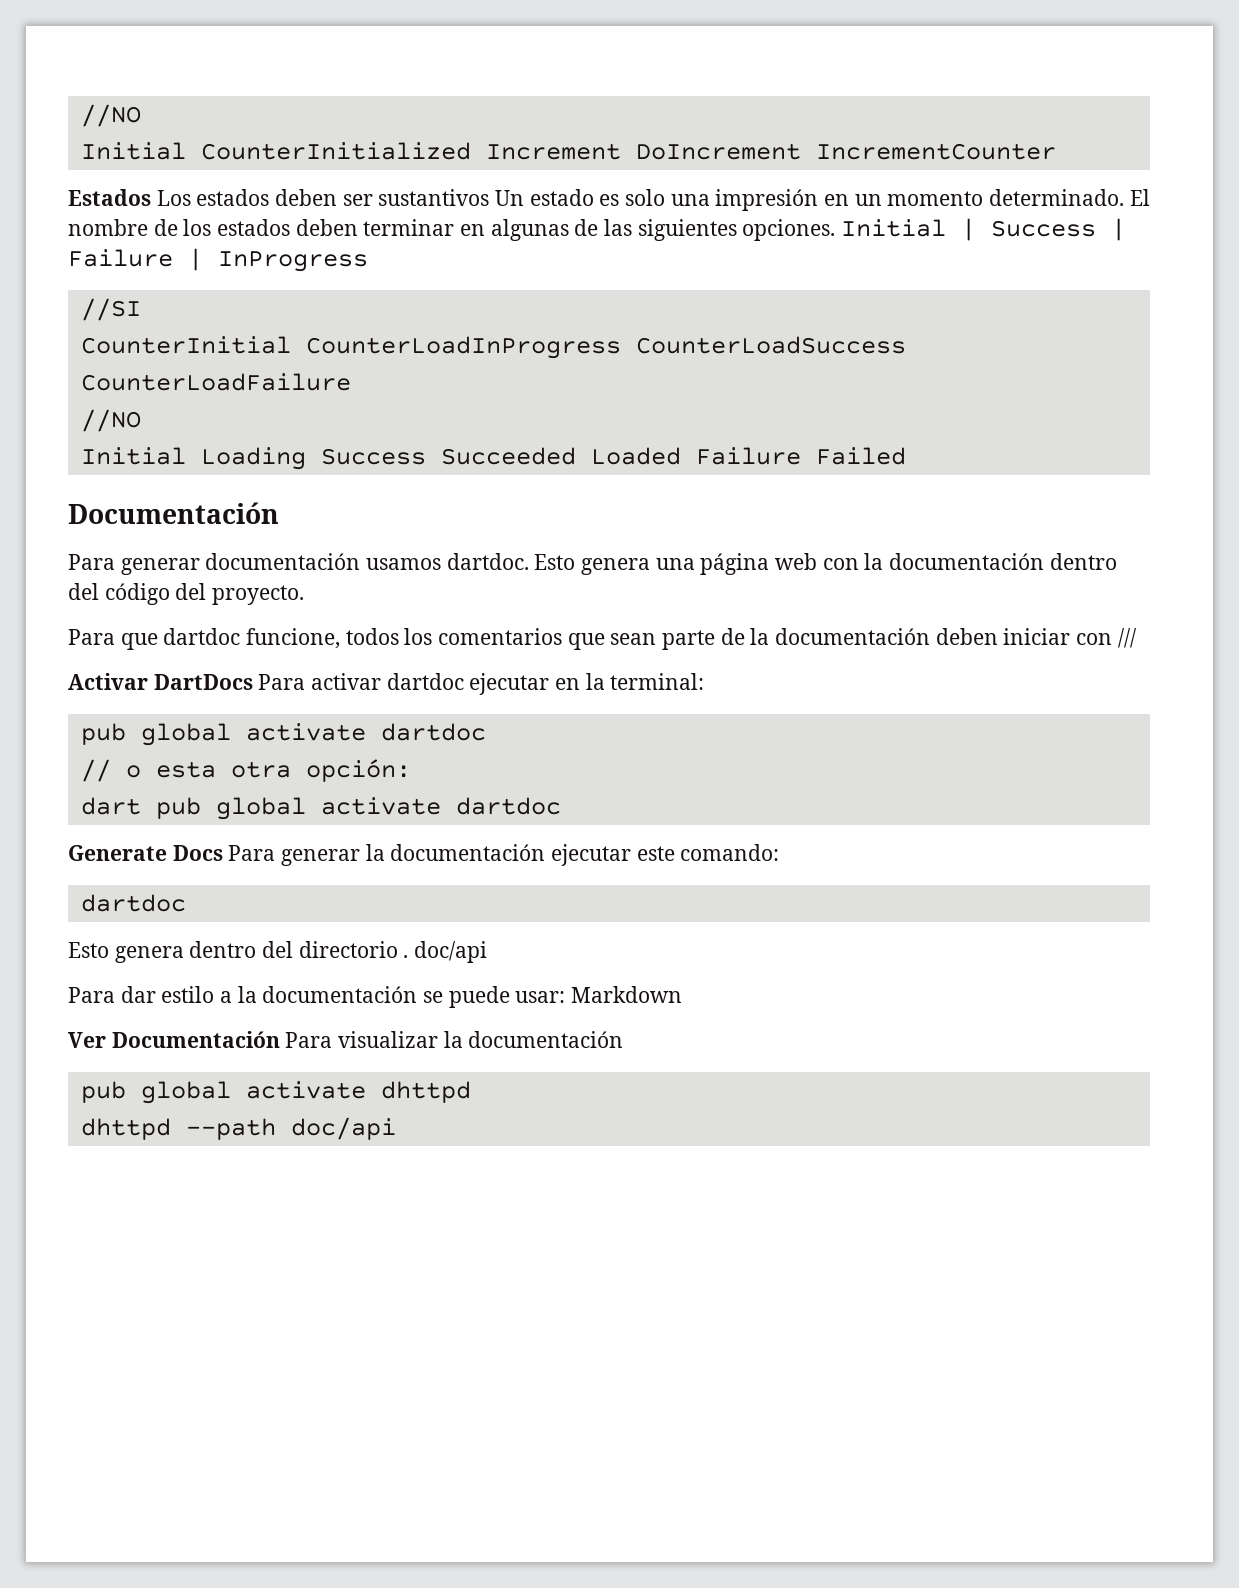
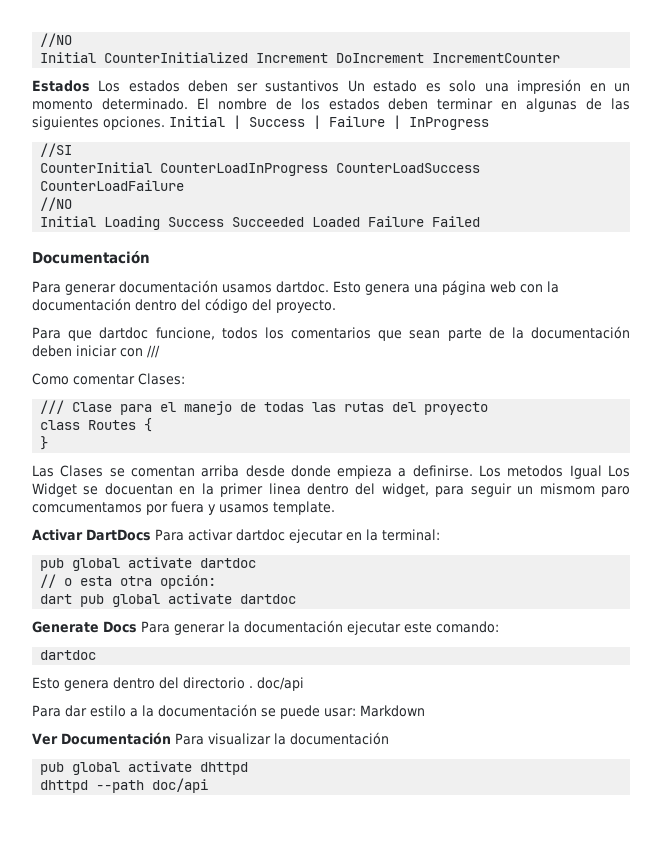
(1137, 638) none -> [32,373,185,385] [40,400,489,415] [40,418,153,432] [40,436,49,450] [32,465,630,479] [32,483,631,497] [32,501,335,515] // Como comentar Clases: // /// Clase para el manejo de todas las rutas del proyecto // class Routes { // } // Las Clases se comentan arriba desde donde empieza a definirse. Los metodos Igual Los Widget se docuentan en la primer linea dentro del widget, para seguir un mismom paro comcumentamos por fuera y usamos template.

